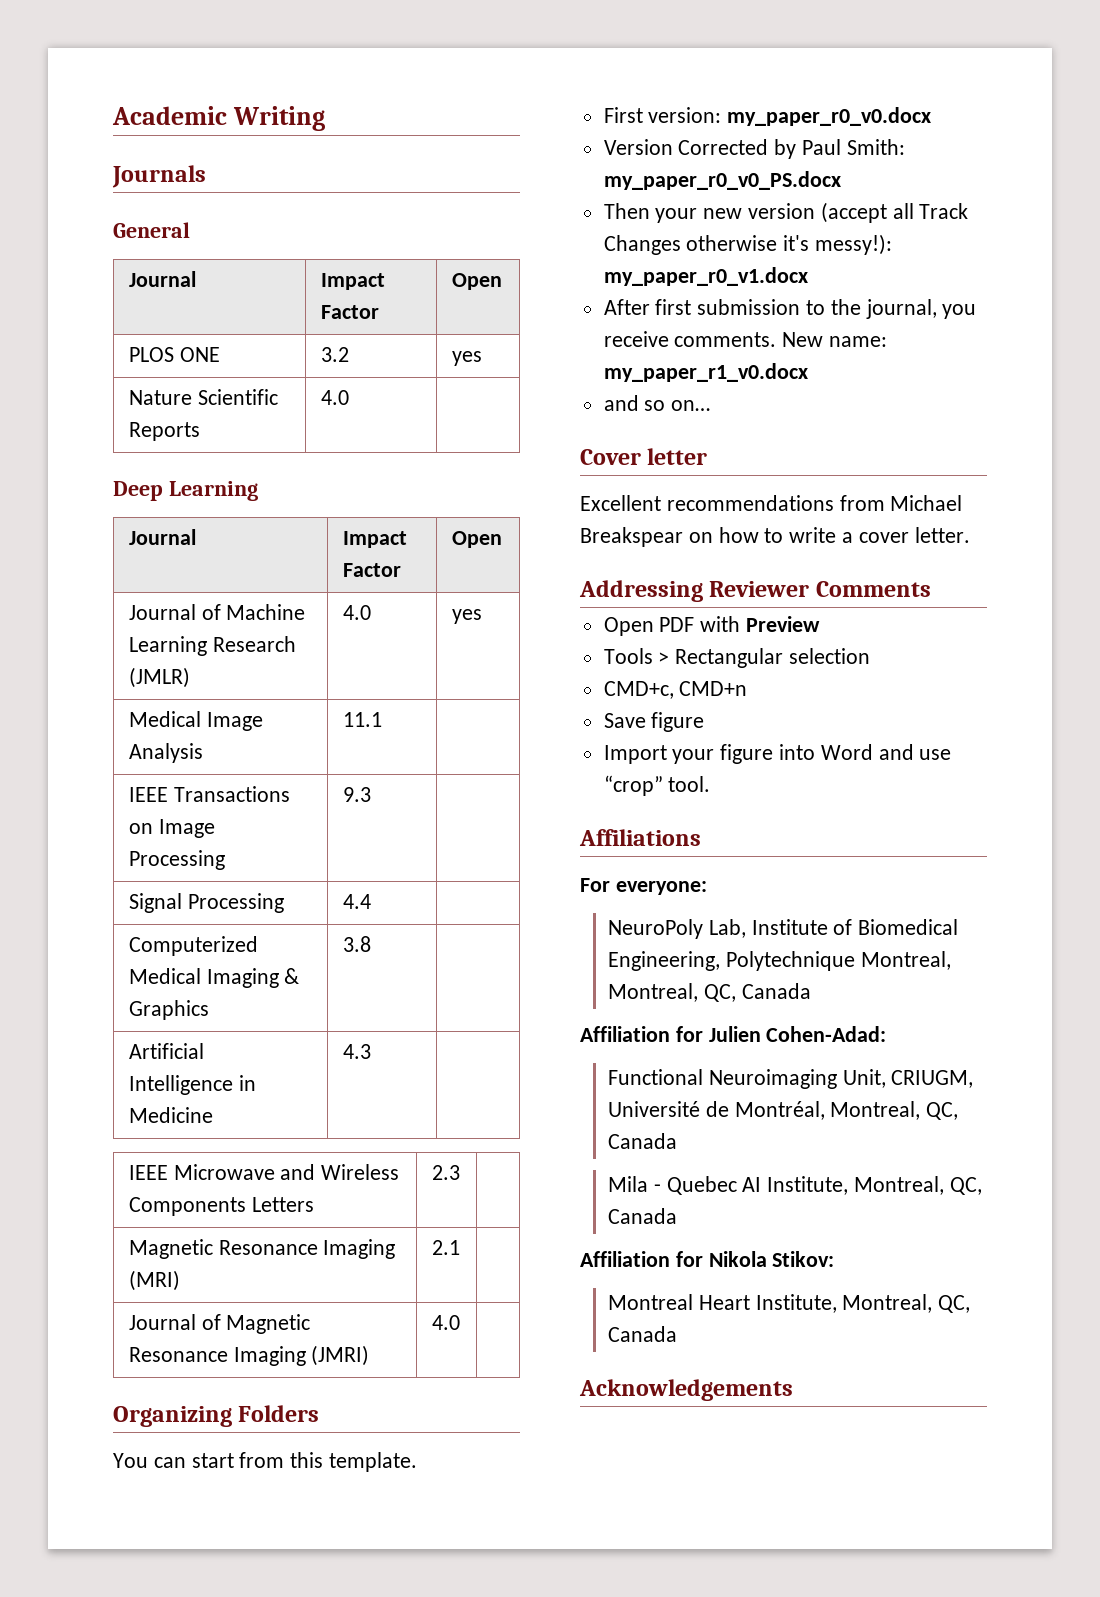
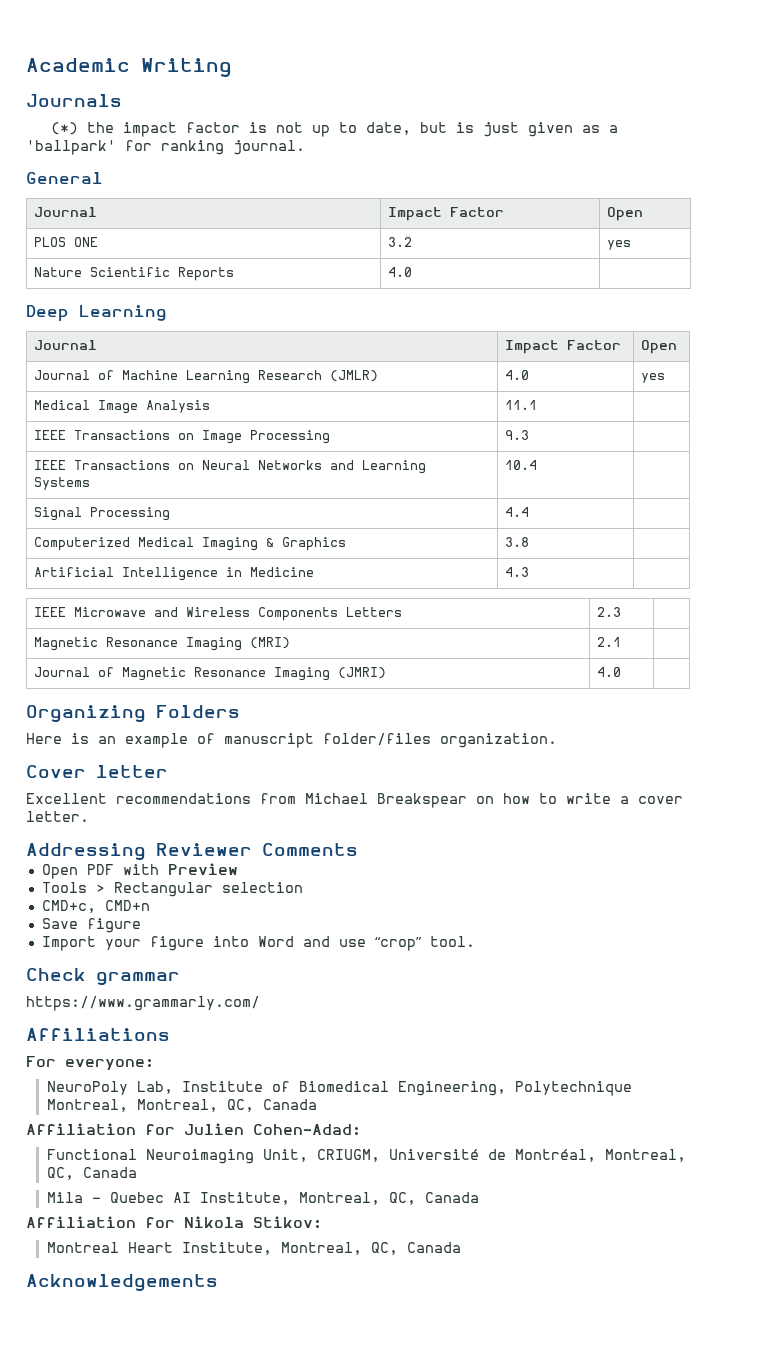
(206, 176) none -> [50,122,618,137] [26,140,305,155] // (*) the impact factor is not up to date, but is just given as a 'ballpark' for ranking journal.
(371, 794) none -> [34,460,427,474] [34,477,91,490] [505,460,538,470] // IEEE Transactions on Neural Networks and Learning Systems | 10.4 |
[113,1452,418,1472] [603,107,932,126] [603,139,905,159] [603,171,841,190] [603,202,969,223] [603,234,893,255] [603,267,808,286] [603,299,977,319] [603,331,888,347] [603,363,808,382] [603,395,711,411] You can start from this template. // First version: my_paper_r0_v0.docx // Version Corrected by Paul Smith: my_paper_r0_v0_PS.docx // Then your new version (accept all Track Changes otherwise it's messy!): my_paper_r0_v1.docx // After first submission to the journal, you receive comments. New name: my_paper_r1_v0.docx // and so on… -> [26,733,557,748] Here is an example of manuscript folder/files organization.
(711, 784) none -> [26,968,180,986] [26,996,260,1011] // Check grammar // https://www.grammarly.com/

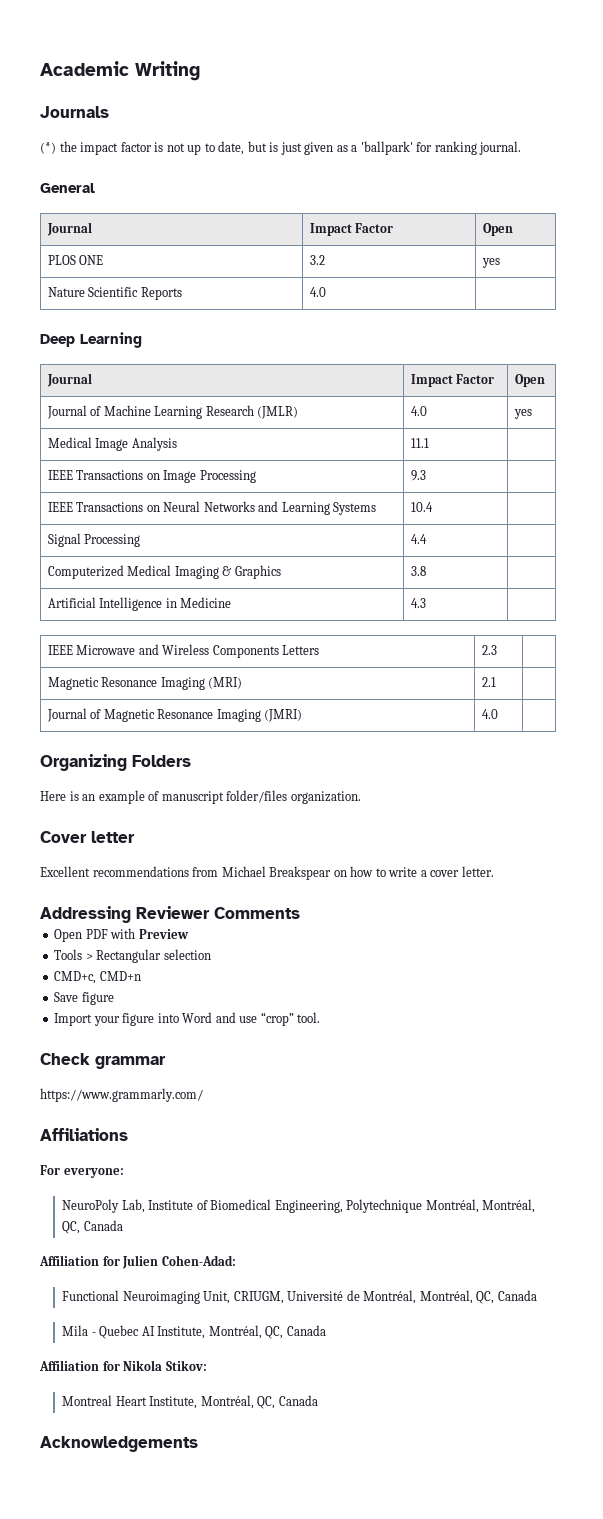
[46,1099,218,1112] Montreal, Montreal, -> [425,1199,536,1213] Montréal, Montréal,
[604,1149,686,1162] Montreal, -> [419,1290,473,1304] Montréal,
[298,1192,380,1205] Montreal, -> [208,1325,262,1339] Montréal,
[280,1242,362,1255] Montreal, -> [200,1395,254,1409] Montréal,

